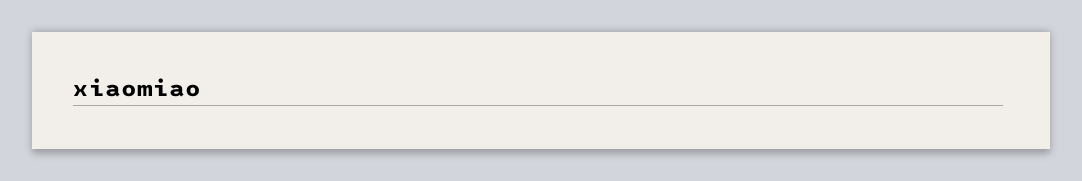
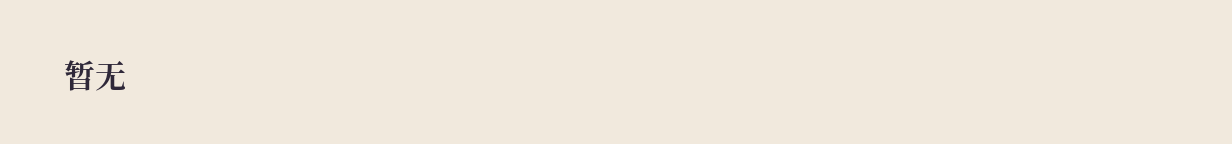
[73,78,201,97] xiaomiao -> [64,60,126,91] 暂无

